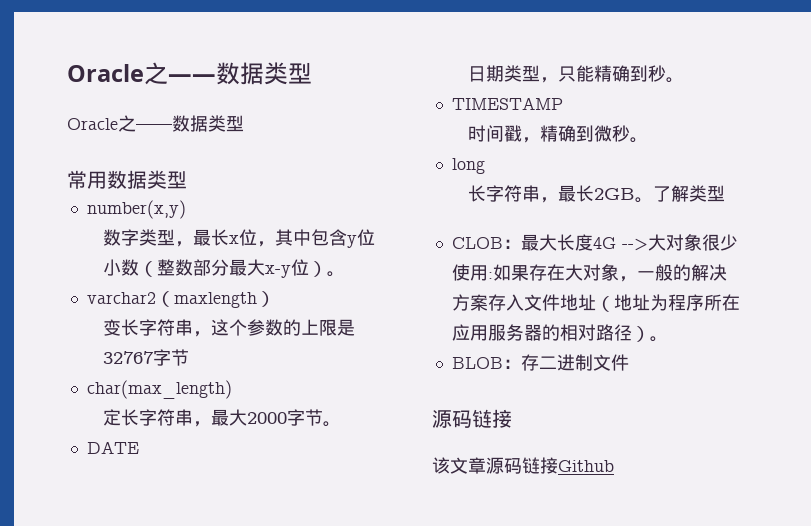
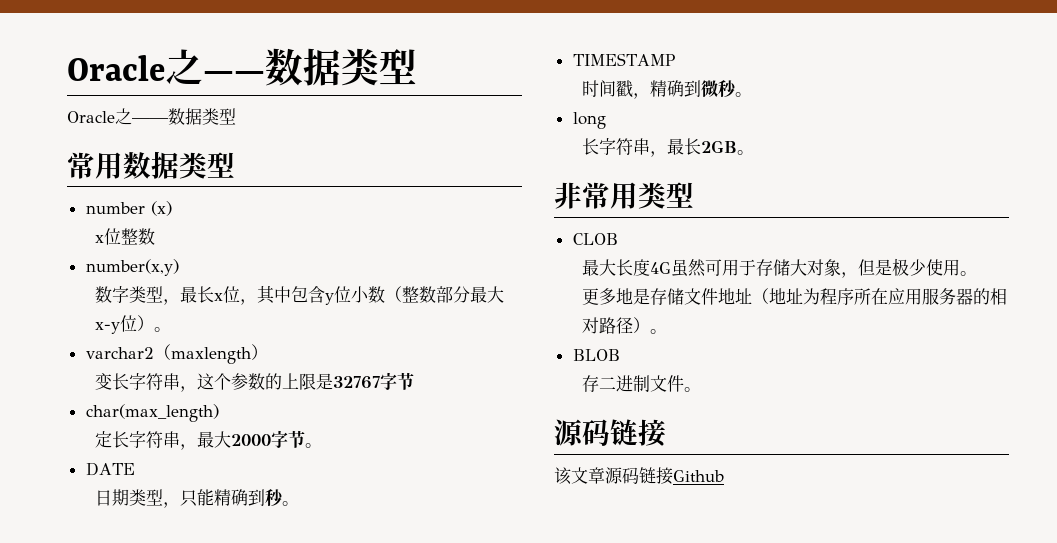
(187, 180) none -> [85,201,172,216] [94,228,155,245] // number (x) // x位整数
[652,185,689,202] 了解 -> [554,182,638,209] // 非常用
[502,239,521,249] ： -> (618, 239) //
[621,234,738,251] [451,264,727,282] [451,294,524,311] -->大对象很少使用:如果存在大对象，一般的解决方案存入 -> [670,258,977,278] [581,288,684,305] 虽然可用于存储大对象，但是极少使用。 // 更多地是存储
[502,359,521,369] ： -> (620, 355) //
(629, 362) none -> [683,387,701,392] 。

